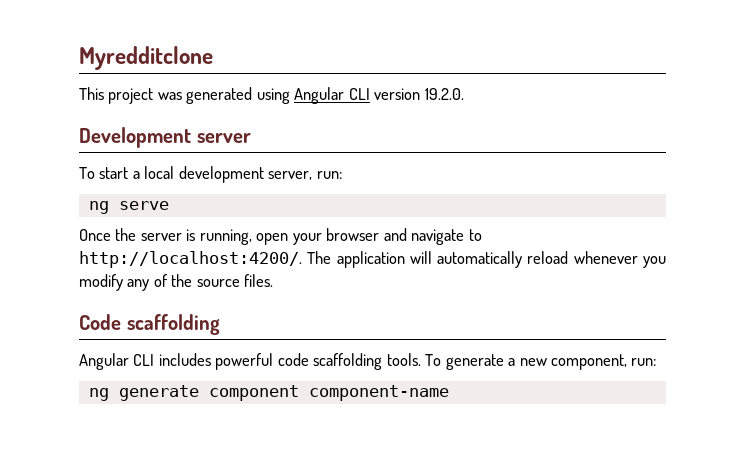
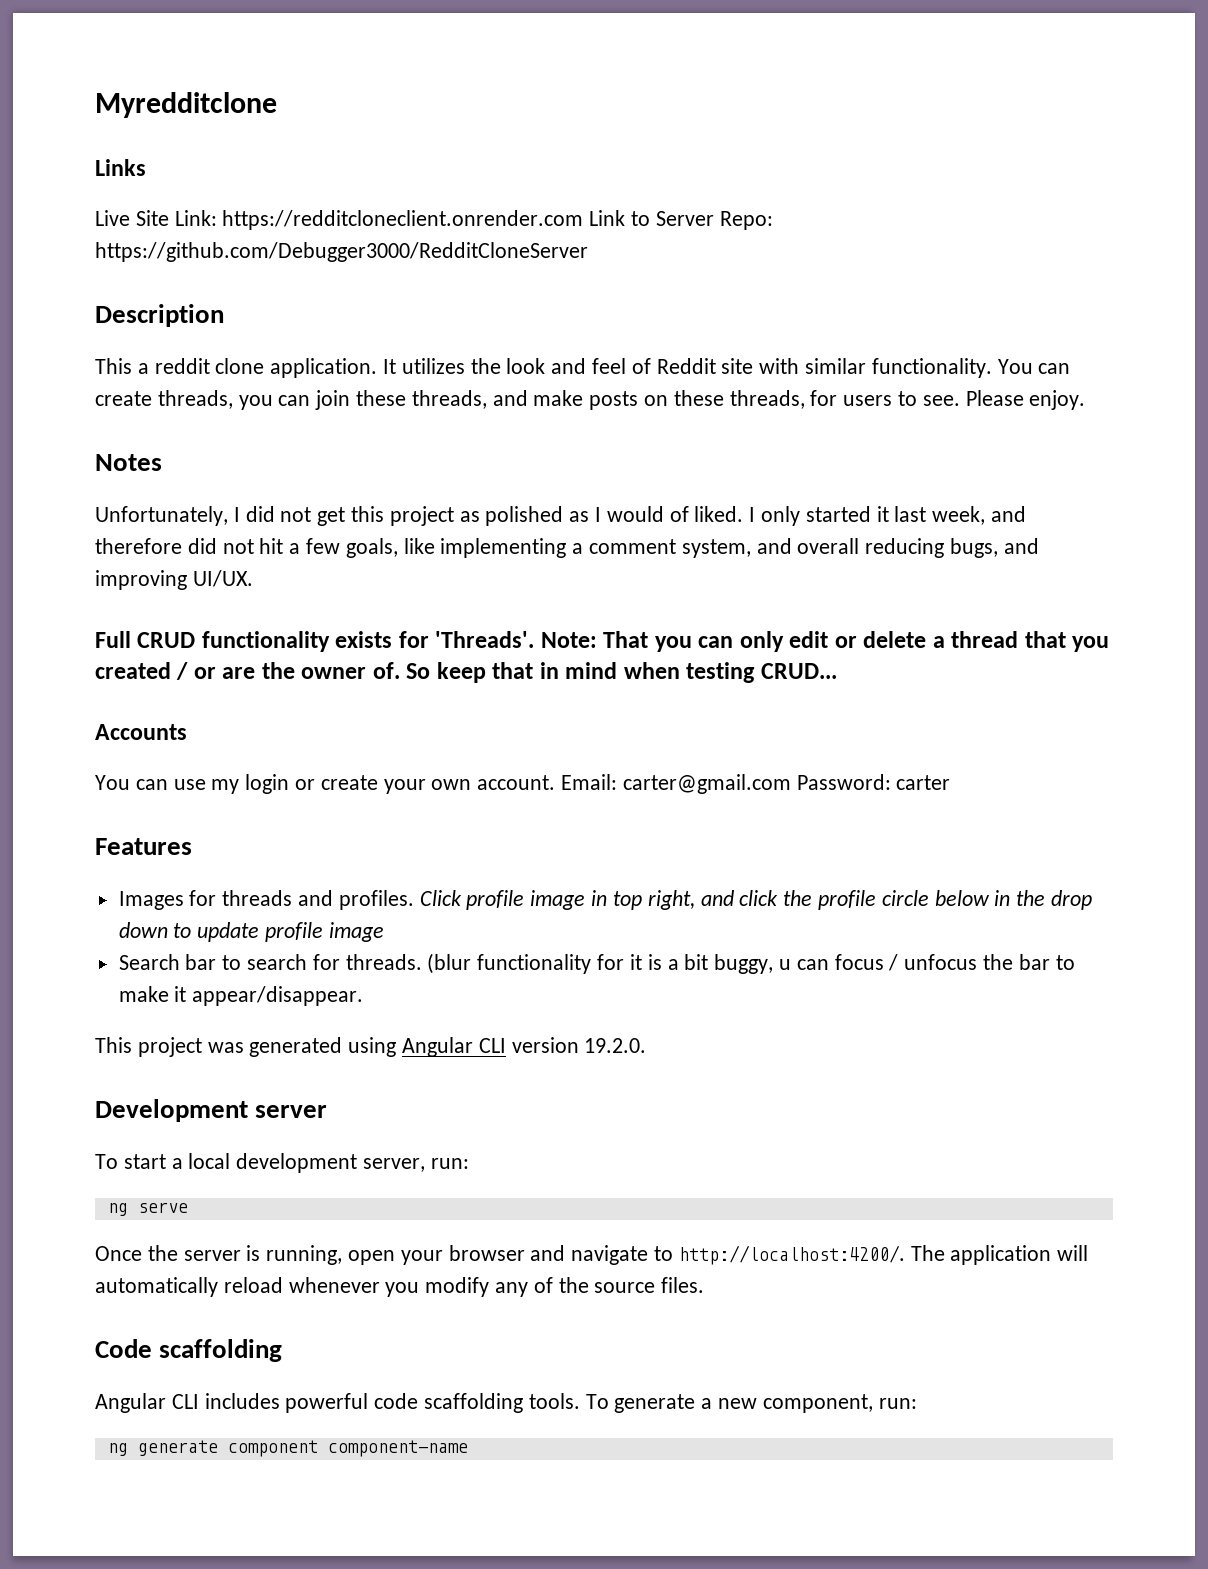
(213, 58) none -> [95,159,146,176] [95,210,773,230] [95,242,588,262] [95,304,224,327] [95,358,1071,378] [95,390,1086,410] [95,454,162,471] [95,506,1027,526] [95,538,1039,558] [95,570,253,590] [95,631,1110,652] [95,662,837,683] [95,724,187,740] [95,774,951,794] [95,838,192,855] [118,890,1092,910] [118,922,384,942] [118,953,1075,974] [118,986,364,1006] // Links // Live Site Link: https://redditcloneclient.onrender.com Link to Server Repo: https://github.com/Debugger3000/RedditCloneServer // Description // This a reddit clone application. It utilizes the look and feel of Reddit site with similar functionality. You can create threads, you can join these threads, and make posts on these threads, for users to see. Please enjoy. // Notes // Unfortunately, I did not get this project as polished as I would of liked. I only started it last week, and therefore did not hit a few goals, like implementing a comment system, and overall reducing bugs, and improving UI/UX. // Full CRUD functionality exists for 'Threads'. Note: That you can only edit or delete a thread that you created / or are the owner of. So keep that in mind when testing CRUD... // Accounts // You can use my login or create your own account. Email: carter@gmail.com Password: carter // Features // Images for threads and profiles. Click profile image in top right, and click the profile circle below in the drop down to update profile image // Search bar to search for threads. (blur functionality for it is a bit buggy, u can focus / unfocus the bar to make it appear/disappear.

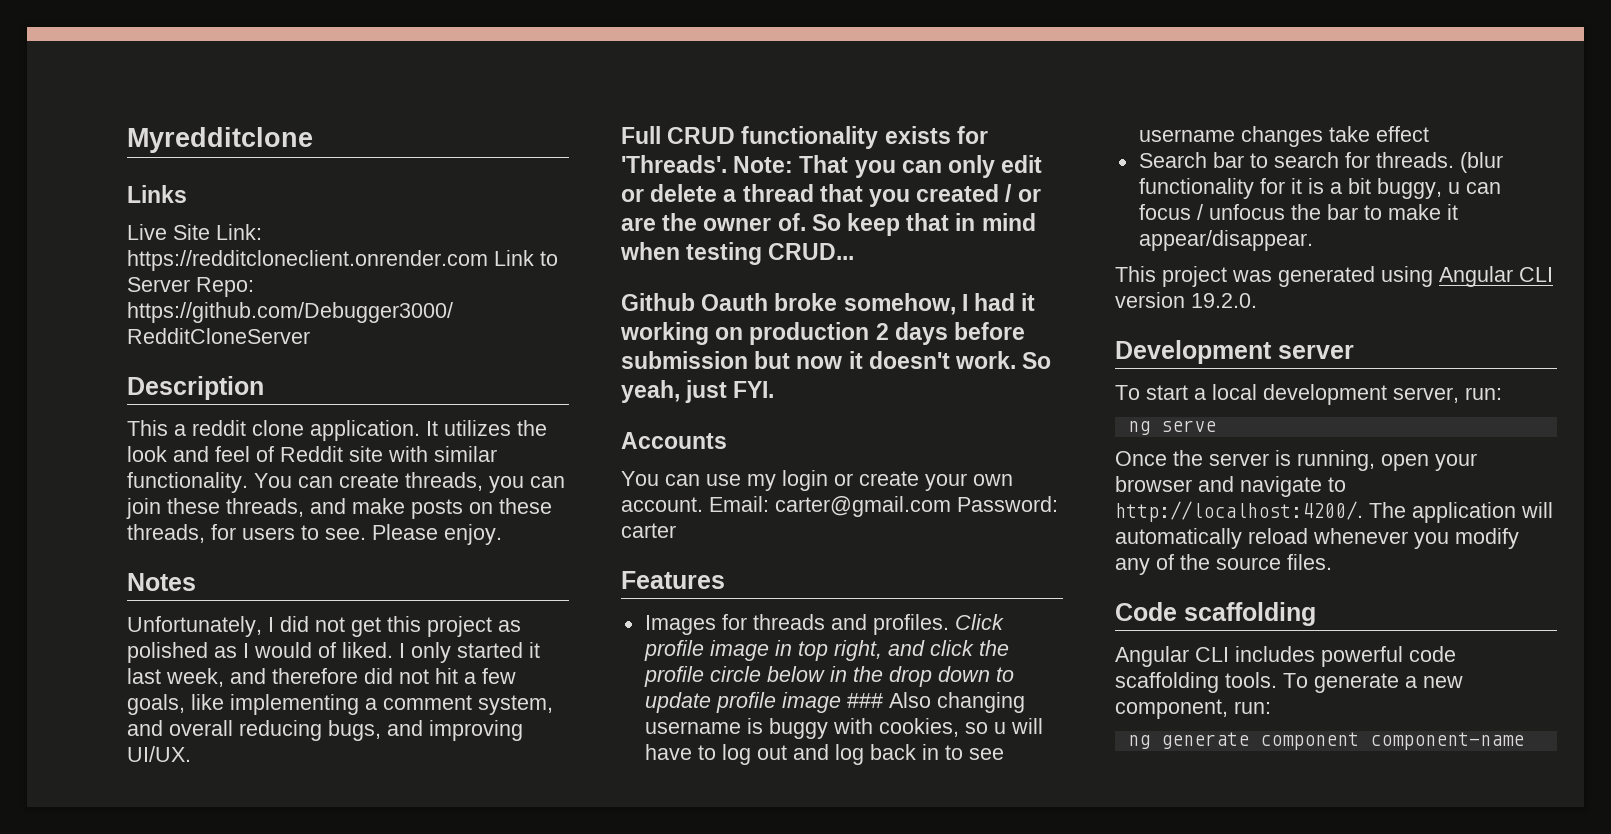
(837, 671) none -> [621,293,1036,315] [620,322,1026,345] [621,351,1052,369] [621,380,775,403] // Github Oauth broke somehow, I had it working on production 2 days before submission but now it doesn't work. So yeah, just FYI.
(384, 932) none -> [846,692,1025,713] [644,718,1043,739] [644,744,1004,765] [1138,126,1429,147] ### Also changing username is buggy with cookies, so u will have to log out and log back in to see username changes take effect

